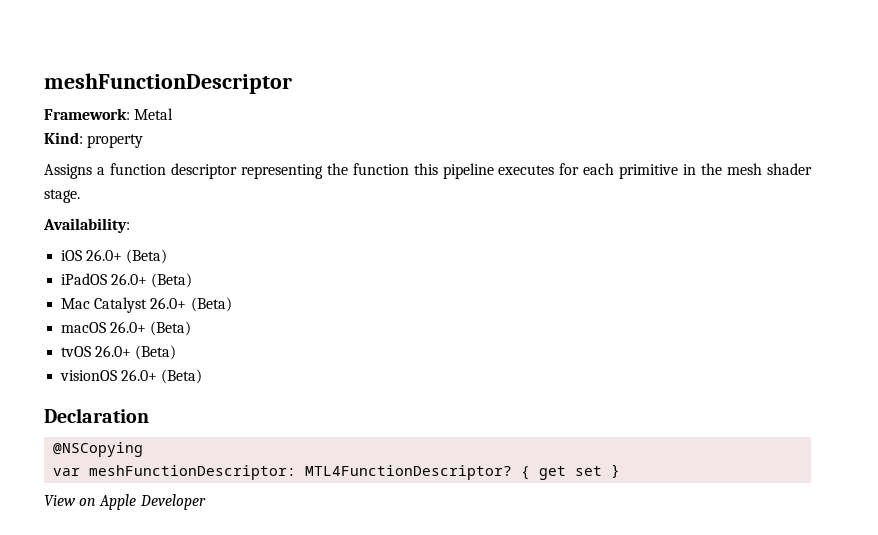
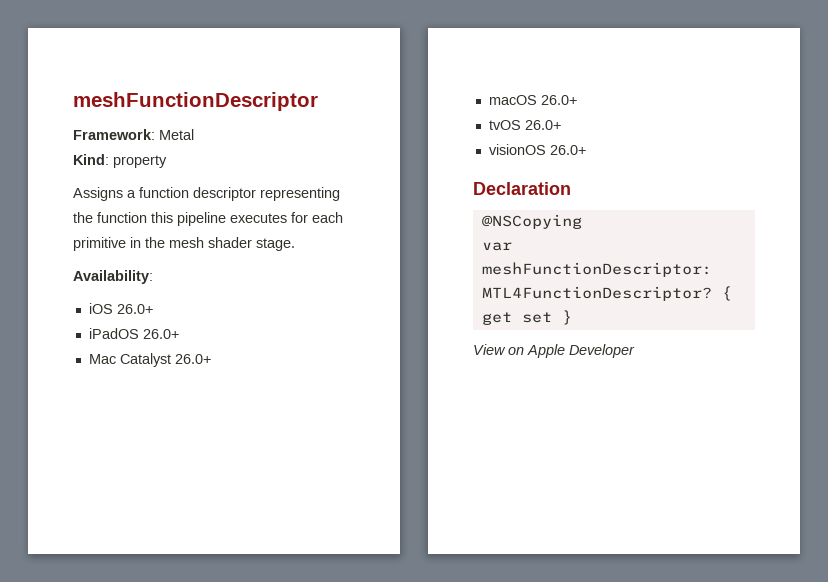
[126,249,168,264] (Beta) -> (153, 309) none
[151,273,193,288] (Beta) -> (179, 334) none
[190,297,232,312] (Beta) -> (211, 359) none
[150,321,192,336] (Beta) -> (577, 100) none
[135,345,177,360] (Beta) -> (561, 125) none
[161,369,203,384] (Beta) -> (586, 150) none

